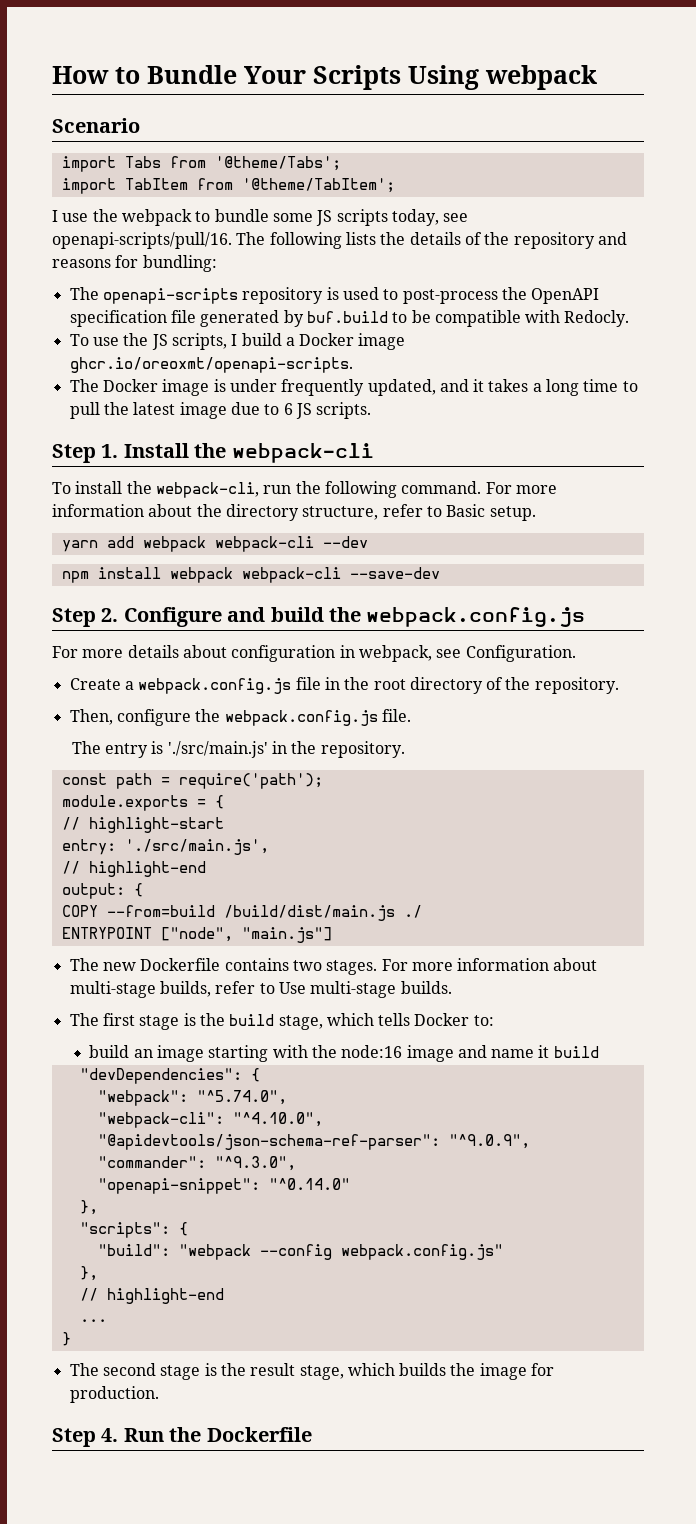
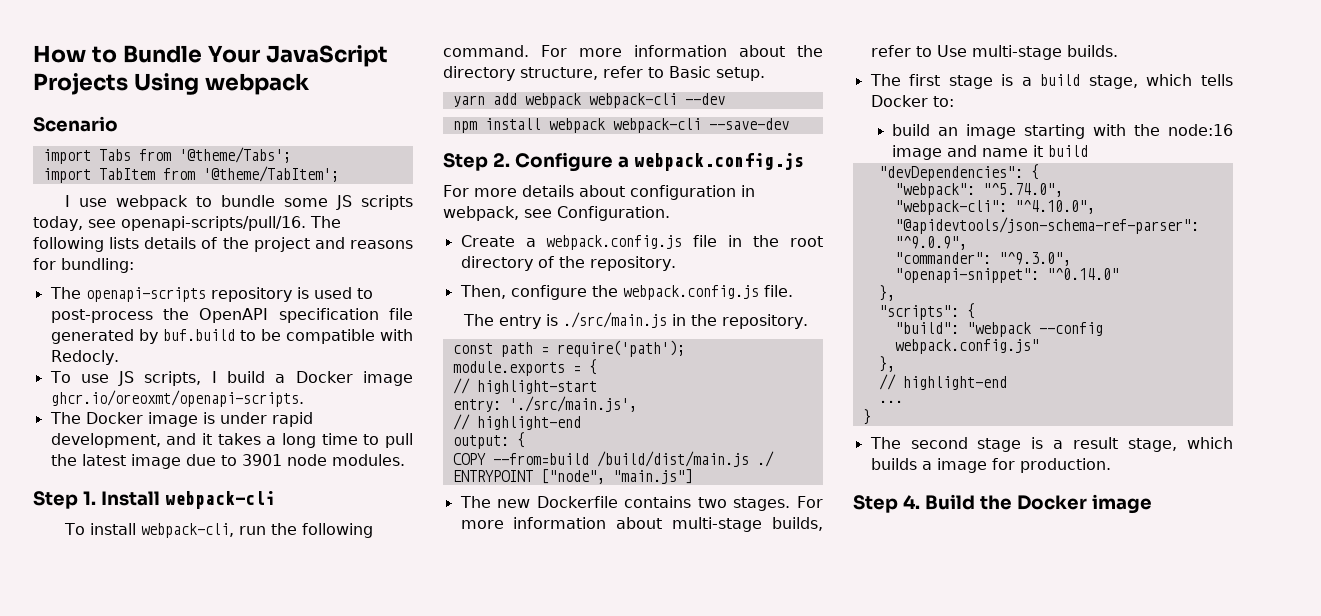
[313,65,401,90] Scripts -> [265,45,388,67] [33,73,128,95] JavaScript Projects
[92,209,118,222] the -> (107, 202) none
[380,232,406,245] the -> (140, 243) none
[513,232,595,249] repository -> [253,237,310,252] project
[123,333,149,346] the -> (109, 378) none
[281,379,436,396] frequently updated, -> [271,412,313,427] [50,433,161,448] rapid development,
[283,402,372,419] 6 JS scripts. -> [241,454,405,466] 3901 node modules.
[194,443,227,458] the -> (160, 498) none
[126,481,152,494] the -> (136, 529) none
[227,607,361,622] and build the -> [617,156,629,168] a
[167,741,268,758] './src/main.js' -> [563,312,668,328] ./src/main.js
[199,1013,225,1026] the -> [1021,77,1032,86] a
[220,1363,246,1376] the -> [1053,440,1064,449] a
[450,1363,476,1376] the -> [921,461,932,470] a
[123,1427,312,1442] Run the Dockerfile -> [924,494,1152,514] Build the Docker image

